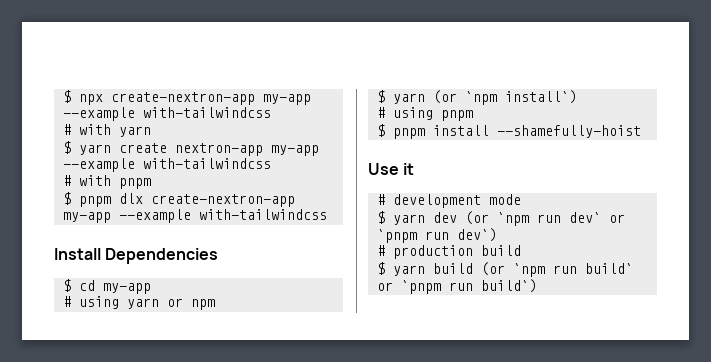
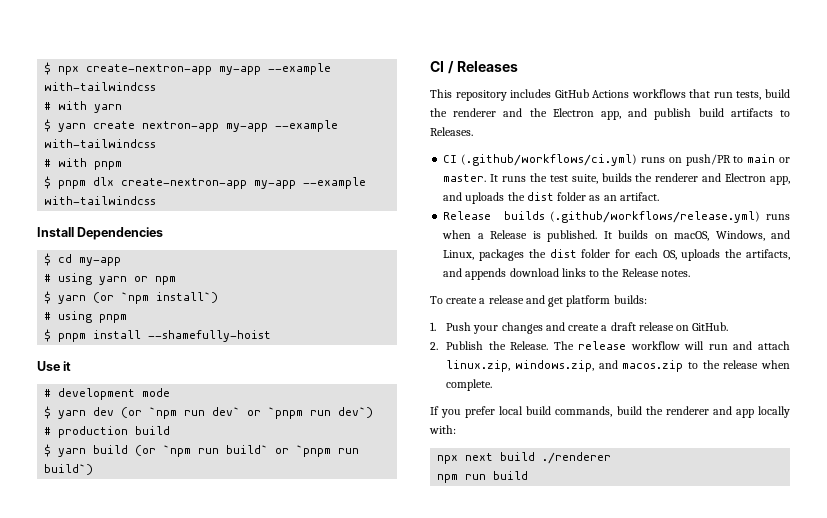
(537, 286) none -> [430,61,518,74] [430,89,790,101] [430,108,790,120] [430,127,473,136] [443,154,790,166] [443,173,790,185] [443,192,659,204] [443,211,790,223] [442,230,790,242] [443,249,790,261] [443,268,690,280] [430,295,647,307] [430,322,729,334] [430,341,790,350] [446,360,790,372] [446,379,493,391] [430,406,790,418] [429,425,456,434] [437,452,612,464] [437,471,529,483] // CI / Releases // This repository includes GitHub Actions workflows that run tests, build the renderer and the Electron app, and publish build artifacts to Releases. // CI (.github/workflows/ci.yml) runs on push/PR to main or master. It runs the test suite, builds the renderer and Electron app, and uploads the dist folder as an artifact. // Release builds (.github/workflows/release.yml) runs when a Release is published. It builds on macOS, Windows, and Linux, packages the dist folder for each OS, uploads the artifacts, and appends download links to the Release notes. // To create a release and get platform builds: // 1. Push your changes and create a draft release on GitHub. // 2. Publish the Release. The release workflow will run and attach linux.zip, windows.zip, and macos.zip to the release when complete. // If you prefer local build commands, build the renderer and app locally with: // npx next build ./renderer // npm run build

